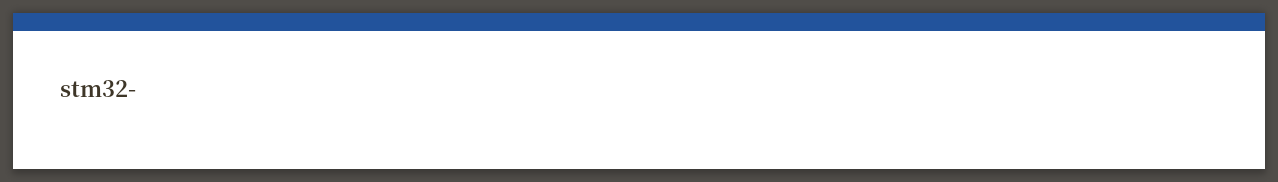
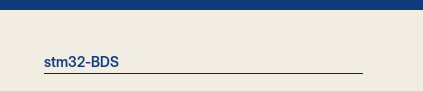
[60,80,136,97] stm32- -> [44,56,119,67] stm32-BDS

